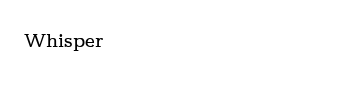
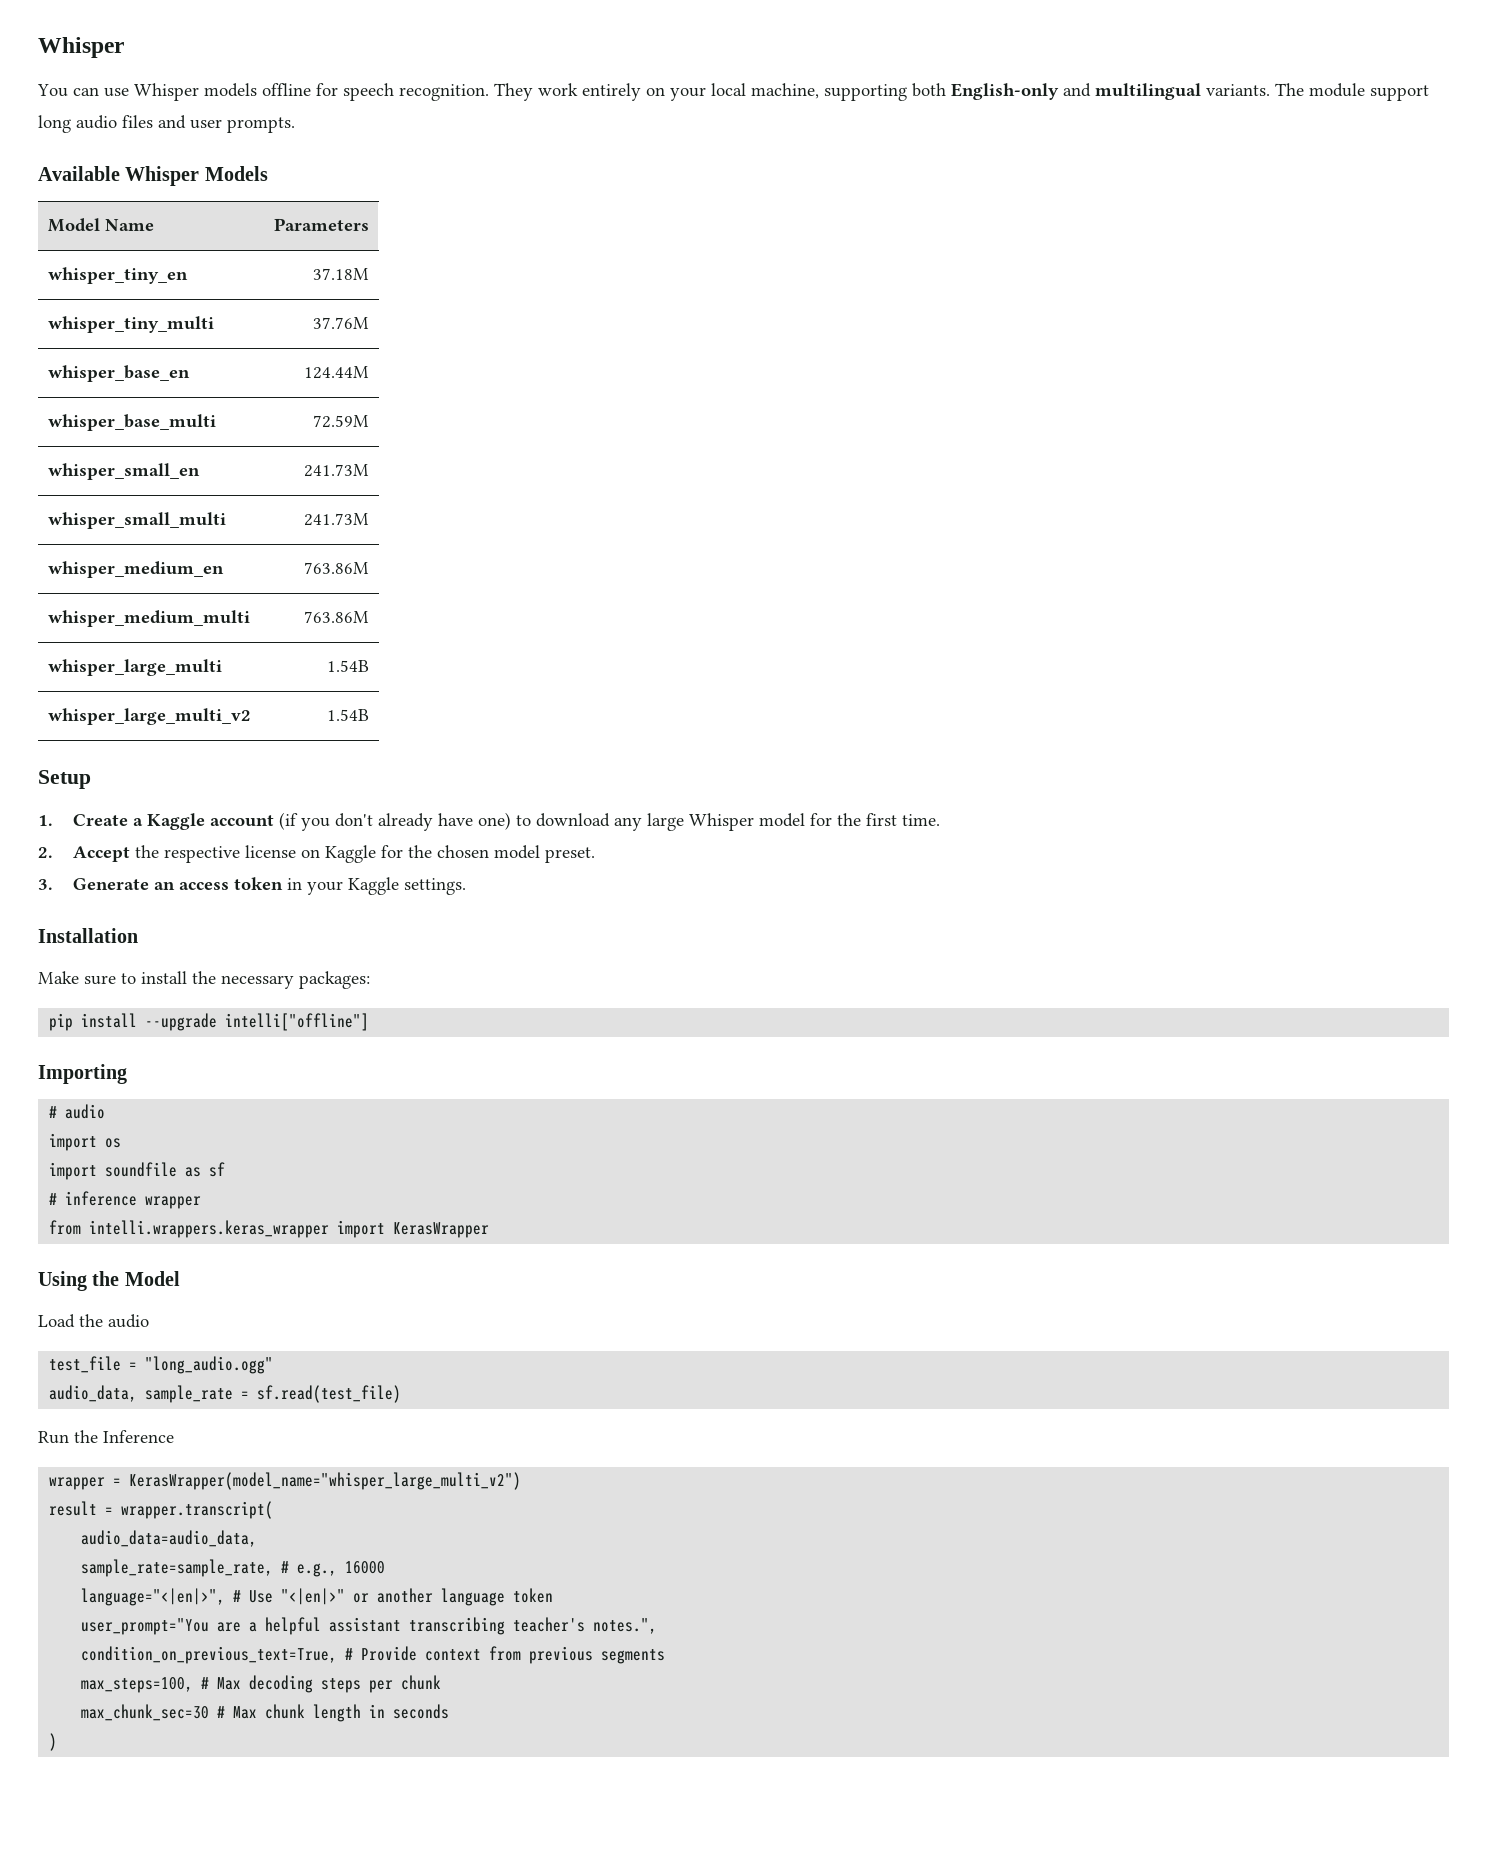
[24,34,104,51] Whisper -> [38,37,124,58] [37,83,1429,101] [38,115,295,133] [38,166,268,186] [48,218,155,232] [273,218,369,231] [48,267,189,284] [312,268,369,280] [48,316,215,333] [312,317,369,329] [48,365,191,382] [303,366,369,379] [48,414,217,431] [312,415,369,428] [48,463,201,480] [303,464,369,477] [48,512,227,529] [303,513,369,526] [48,561,225,578] [303,562,369,574] [48,610,251,627] [303,611,369,623] [48,659,223,676] [326,660,369,672] [48,708,252,725] [326,709,369,721] [38,770,91,789] [38,812,941,831] [38,845,596,863] [38,877,467,895] [38,928,138,943] [38,971,370,989] [49,1013,370,1031] [38,1064,127,1084] [49,1104,106,1119] [49,1133,122,1151] [49,1162,226,1180] [49,1191,202,1209] [49,1220,490,1238] [38,1271,180,1291] [38,1314,149,1328] [49,1356,274,1374] [49,1385,402,1403] [38,1430,174,1444] [49,1472,522,1490] [49,1501,274,1519] [81,1530,258,1547] [81,1559,386,1577] [81,1588,554,1606] [81,1617,658,1635] [81,1646,666,1664] [81,1675,442,1693] [81,1704,450,1722] [49,1733,58,1751] Whisper // You can use Whisper models offline for speech recognition. They work entirely on your local machine, supporting both English-only and multilingual variants. The module support long audio files and user prompts. // Available Whisper Models // Model Name | Parameters // whisper_tiny_en | 37.18M // whisper_tiny_multi | 37.76M // whisper_base_en | 124.44M // whisper_base_multi | 72.59M // whisper_small_en | 241.73M // whisper_small_multi | 241.73M // whisper_medium_en | 763.86M // whisper_medium_multi | 763.86M // whisper_large_multi | 1.54B // whisper_large_multi_v2 | 1.54B // Setup // 1. Create a Kaggle account (if you don't already have one) to download any large Whisper model for the first time. // 2. Accept the respective license on Kaggle for the chosen model preset. // 3. Generate an access token in your Kaggle settings. // Installation // Make sure to install the necessary packages: // pip install --upgrade intelli["offline"] // Importing // # audio // import os // import soundfile as sf // # inference wrapper // from intelli.wrappers.keras_wrapper import KerasWrapper // Using the Model // Load the audio // test_file = "long_audio.ogg" // audio_data, sample_rate = sf.read(test_file) // Run the Inference // wrapper = KerasWrapper(model_name="whisper_large_multi_v2") // result = wrapper.transcript( // audio_data=audio_data, // sample_rate=sample_rate, # e.g., 16000 // language="<|en|>", # Use "<|en|>" or another language token // user_prompt="You are a helpful assistant transcribing teacher's notes.", // condition_on_previous_text=True, # Provide context from previous segments // max_steps=100, # Max decoding steps per chunk // max_chunk_sec=30 # Max chunk length in seconds // )

